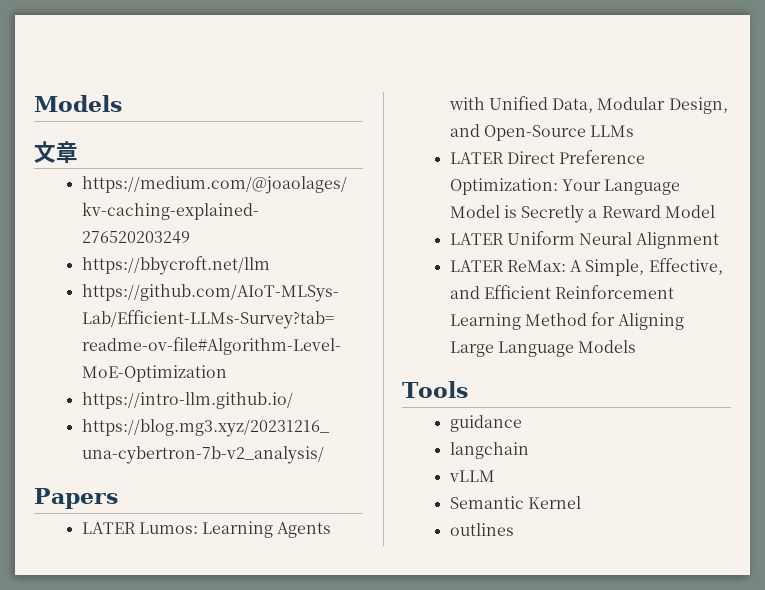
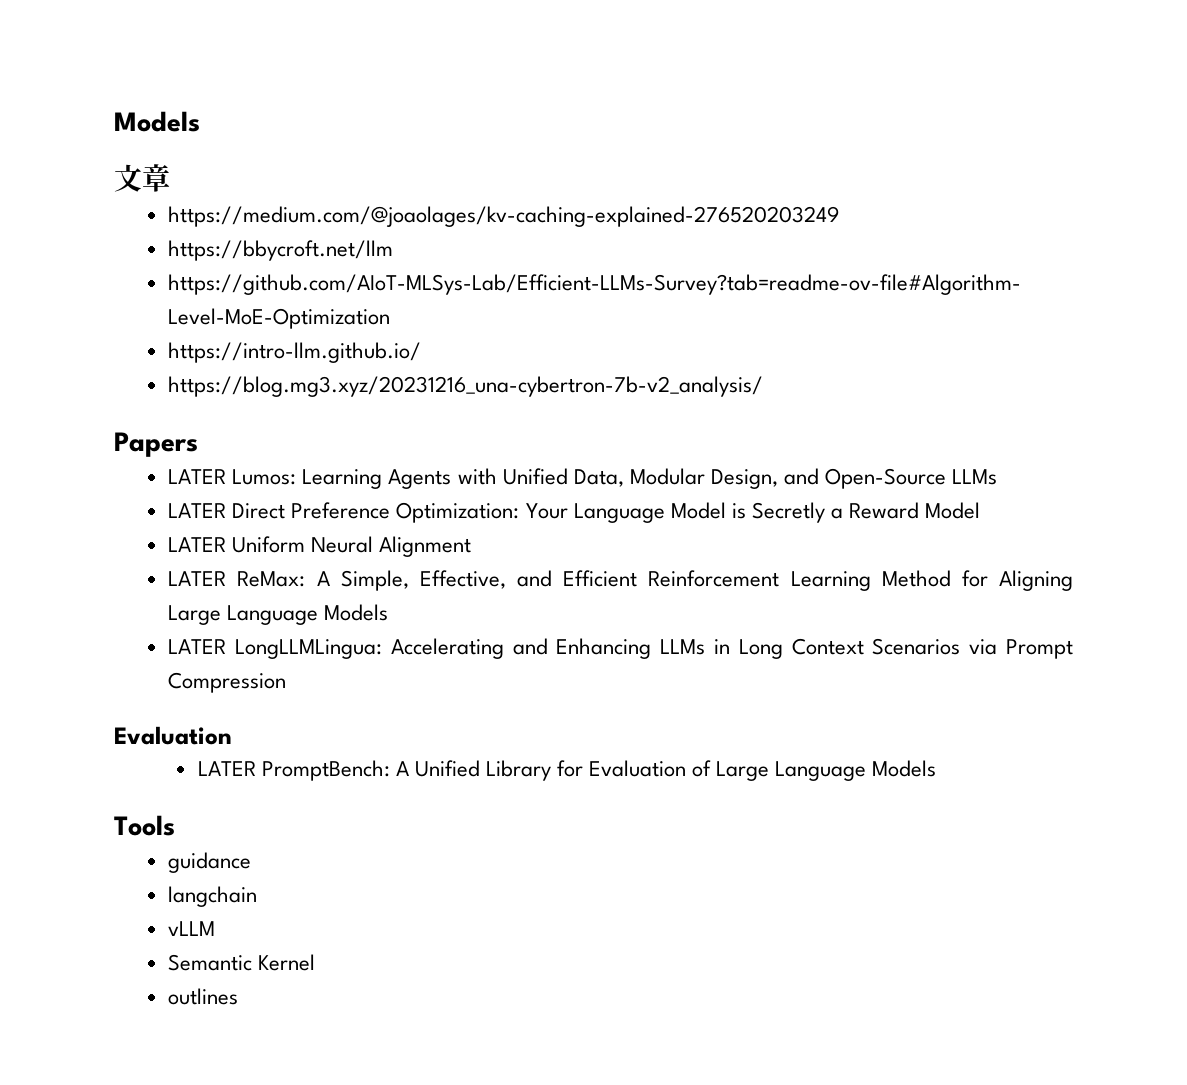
(637, 346) none -> [168,638,1073,659] [168,672,287,693] [114,726,232,745] [197,760,937,781] // LATER LongLLMLingua: Accelerating and Enhancing LLMs in Long Context Scenarios via Prompt Compression // Evaluation // LATER PromptBench: A Unified Library for Evaluation of Large Language Models

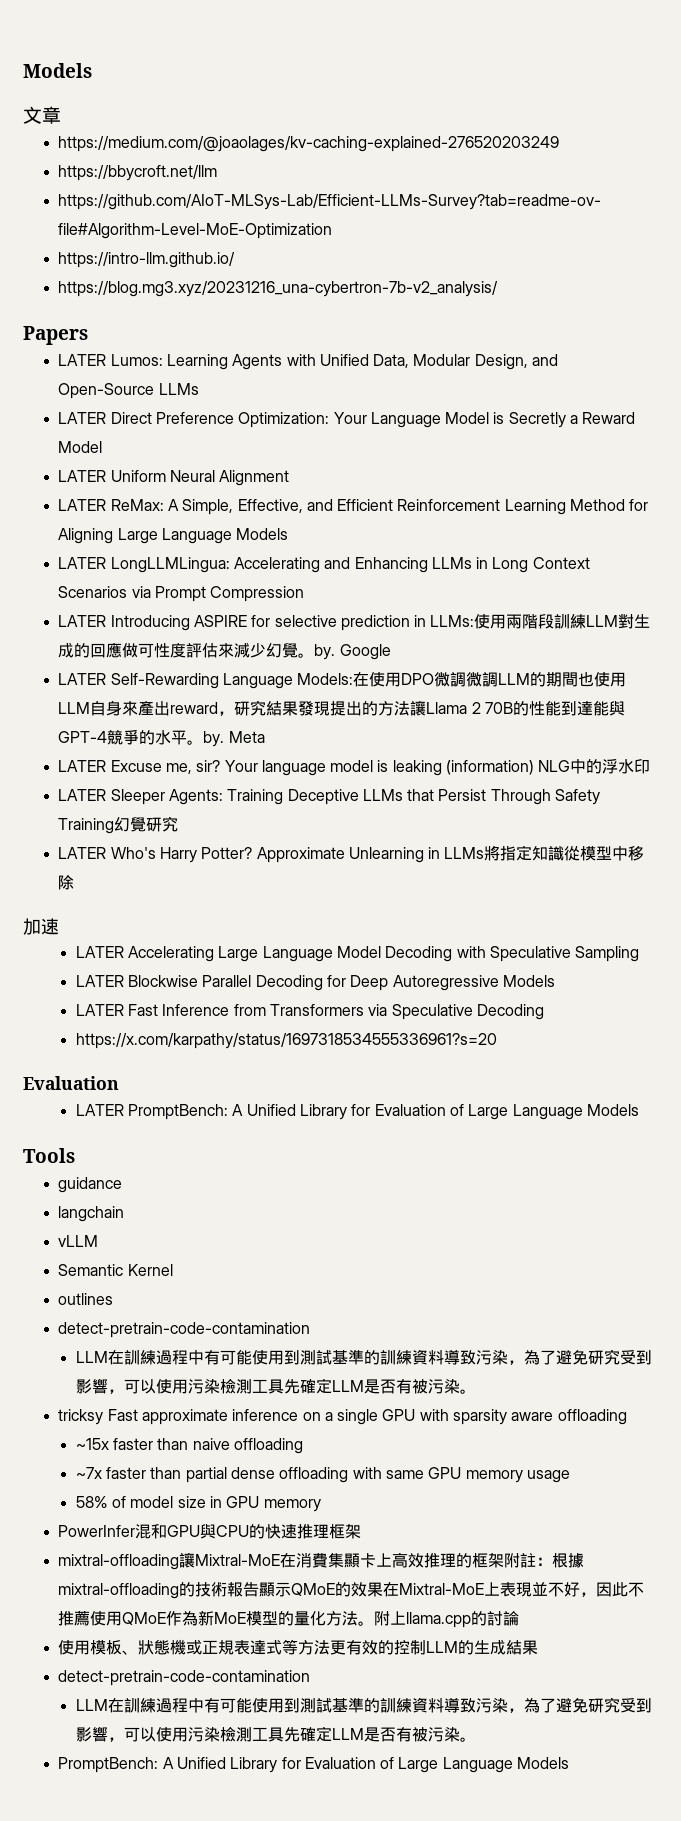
(287, 682) none -> [58,614,651,631] [58,642,391,660] [58,672,627,689] [58,700,625,716] [58,729,265,747] [58,759,651,776] [58,789,601,805] [58,816,179,834] [58,845,645,863] [58,875,75,890] [23,918,59,935] [75,946,640,962] [75,975,556,991] [75,1004,545,1020] [75,1033,497,1049] // LATER Introducing ASPIRE for selective prediction in LLMs:使用兩階段訓練LLM對生成的回應做可性度評估來減少幻覺。by. Google // LATER Self-Rewarding Language Models:在使用DPO微調微調LLM的期間也使用LLM自身來產出reward，研究結果發現提出的方法讓Llama 2 70B的性能到達能與GPT-4競爭的水平。by. Meta // LATER Excuse me, sir? Your language model is leaking (information) NLG中的浮水印 // LATER Sleeper Agents: Training Deceptive LLMs that Persist Through Safety Training幻覺研究 // LATER Who's Harry Potter? Approximate Unlearning in LLMs將指定知識從模型中移除 // 加速 // LATER Accelerating Large Language Model Decoding with Speculative Sampling // LATER Blockwise Parallel Decoding for Deep Autoregressive Models // LATER Fast Inference from Transformers via Speculative Decoding // https://x.com/karpathy/status/1697318534555336961?s=20
(239, 996) none -> [58,1322,311,1338] [75,1349,652,1365] [75,1378,476,1394] [58,1409,627,1425] [75,1438,304,1454] [75,1467,571,1483] [75,1496,321,1512] [58,1524,362,1539] [58,1552,585,1570] [58,1582,645,1599] [58,1610,520,1628] [58,1639,539,1655] [58,1670,311,1686] [75,1697,652,1713] [75,1726,476,1742] [58,1757,570,1773] // detect-pretrain-code-contamination // LLM在訓練過程中有可能使用到測試基準的訓練資料導致污染，為了避免研究受到影響，可以使用污染檢測工具先確定LLM是否有被污染。 // tricksy Fast approximate inference on a single GPU with sparsity aware offloading // ~15x faster than naive offloading // ~7x faster than partial dense offloading with same GPU memory usage // 58% of model size in GPU memory // PowerInfer混和GPU與CPU的快速推理框架 // mixtral-offloading讓Mixtral-MoE在消費集顯卡上高效推理的框架附註：根據mixtral-offloading的技術報告顯示QMoE的效果在Mixtral-MoE上表現並不好，因此不推薦使用QMoE作為新MoE模型的量化方法。附上llama.cpp的討論 // 使用模板、狀態機或正規表達式等方法更有效的控制LLM的生成結果 // detect-pretrain-code-contamination // LLM在訓練過程中有可能使用到測試基準的訓練資料導致污染，為了避免研究受到影響，可以使用污染檢測工具先確定LLM是否有被污染。 // PromptBench: A Unified Library for Evaluation of Large Language Models

